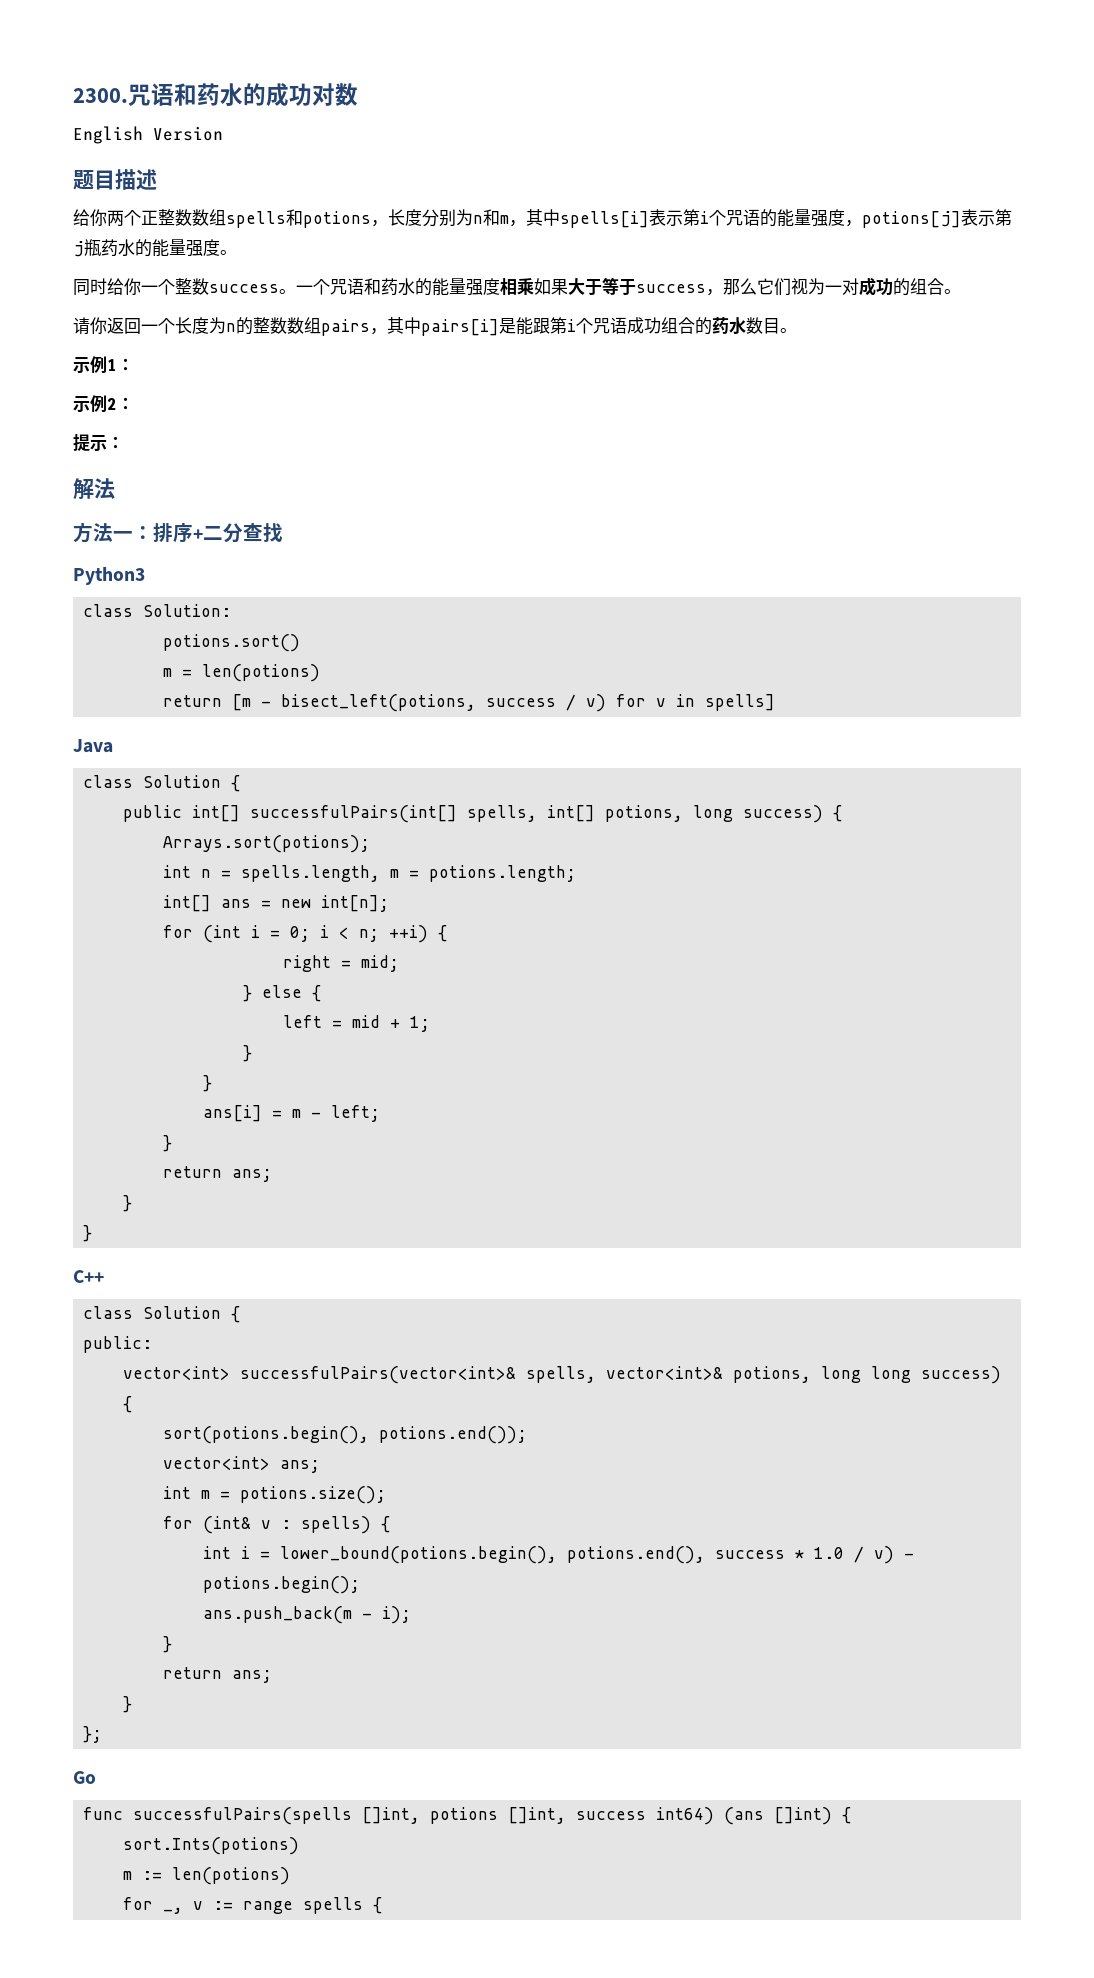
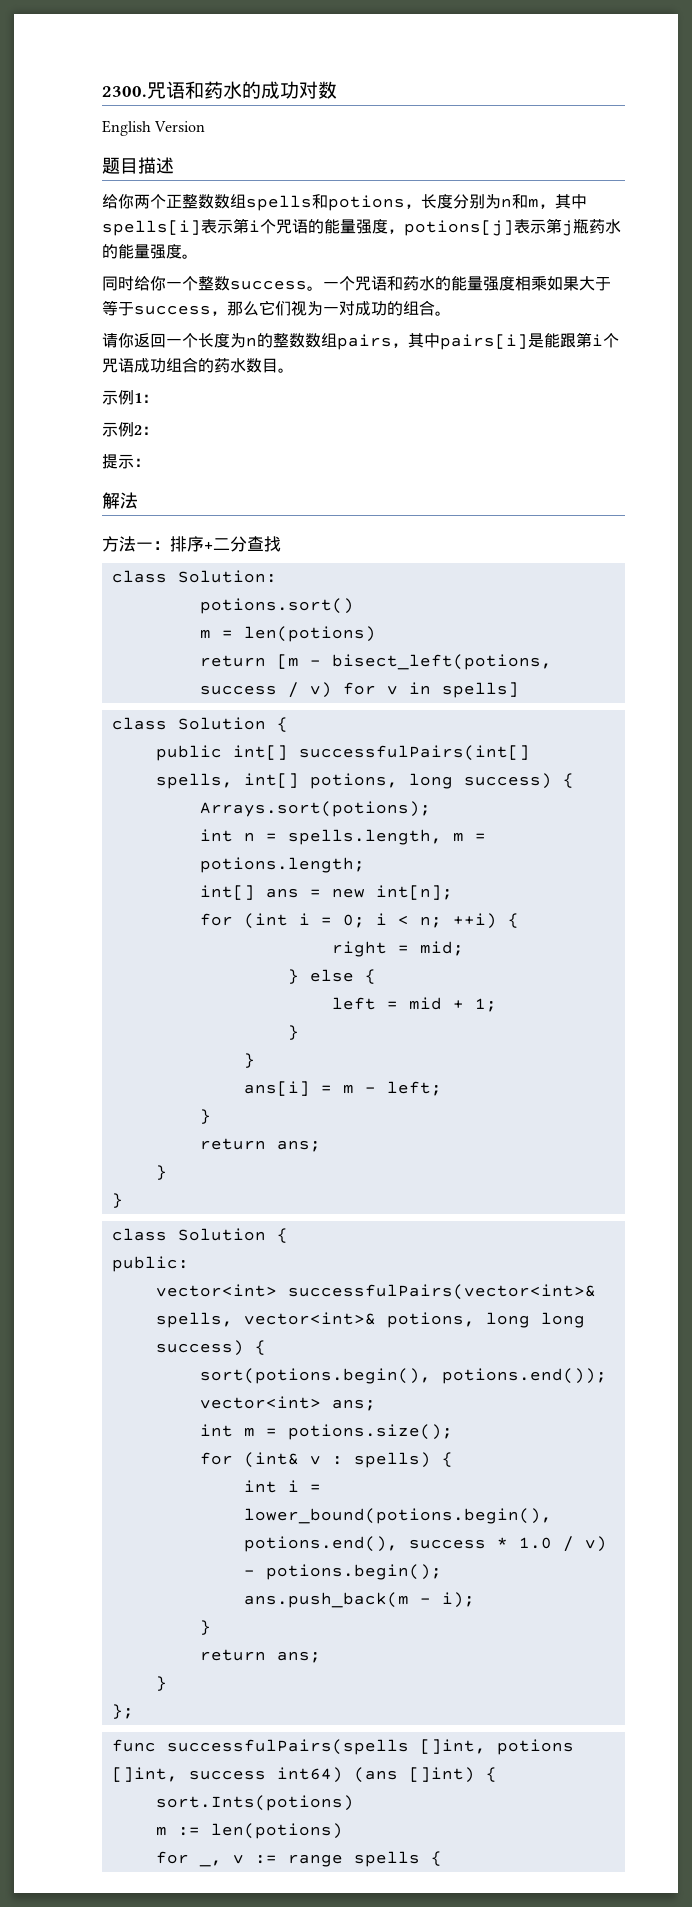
[73,567,145,585] // Python3 -> (281, 544) none
[73,739,113,753] // Java -> (519, 690) none
[73,1270,104,1283] // C++ -> (123, 1200) none
[73,1771,96,1784] // Go -> (134, 1711) none

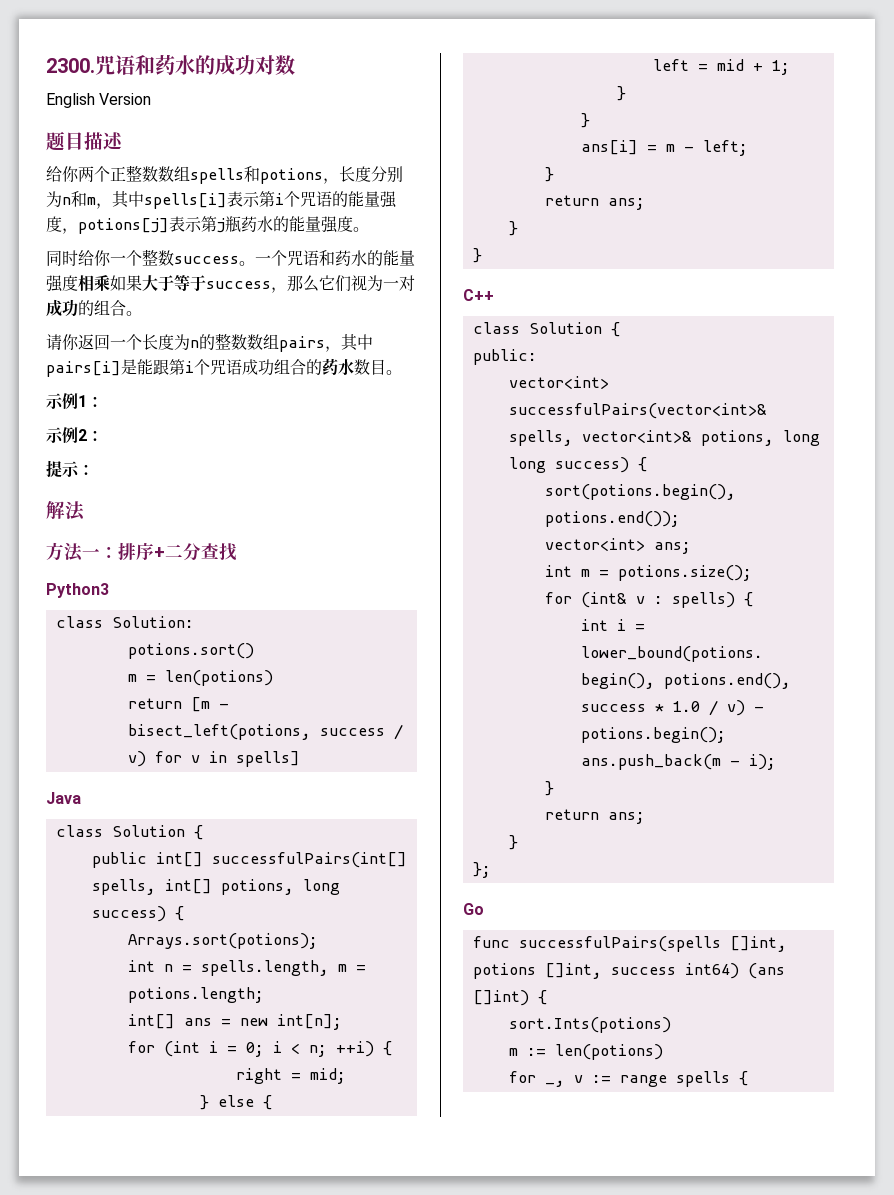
(281, 544) none -> [46,583,109,598] // Python3
(519, 690) none -> [46,792,81,804] // Java
(123, 1200) none -> [463,289,494,301] // C++
(134, 1711) none -> [463,903,484,915] // Go

